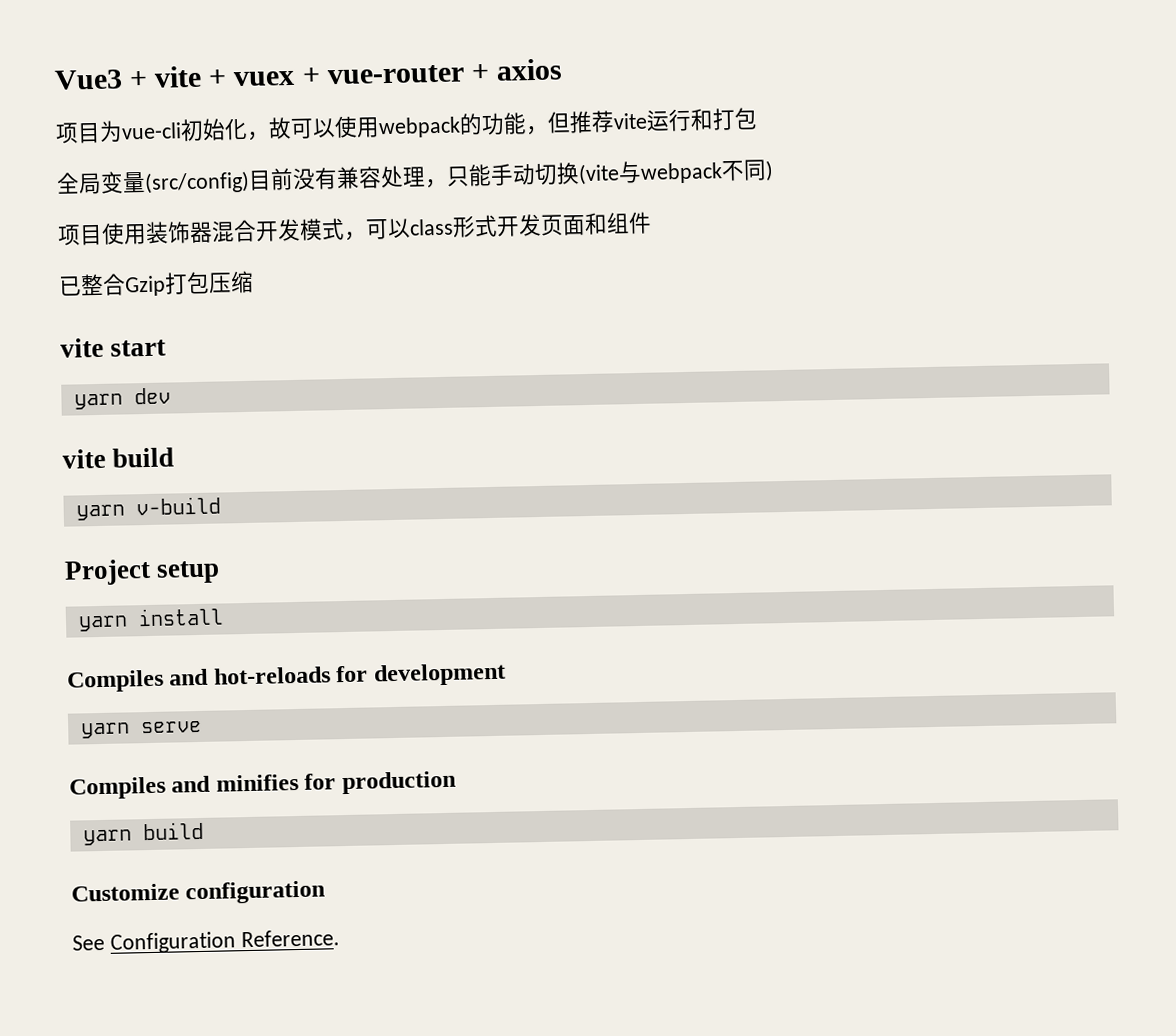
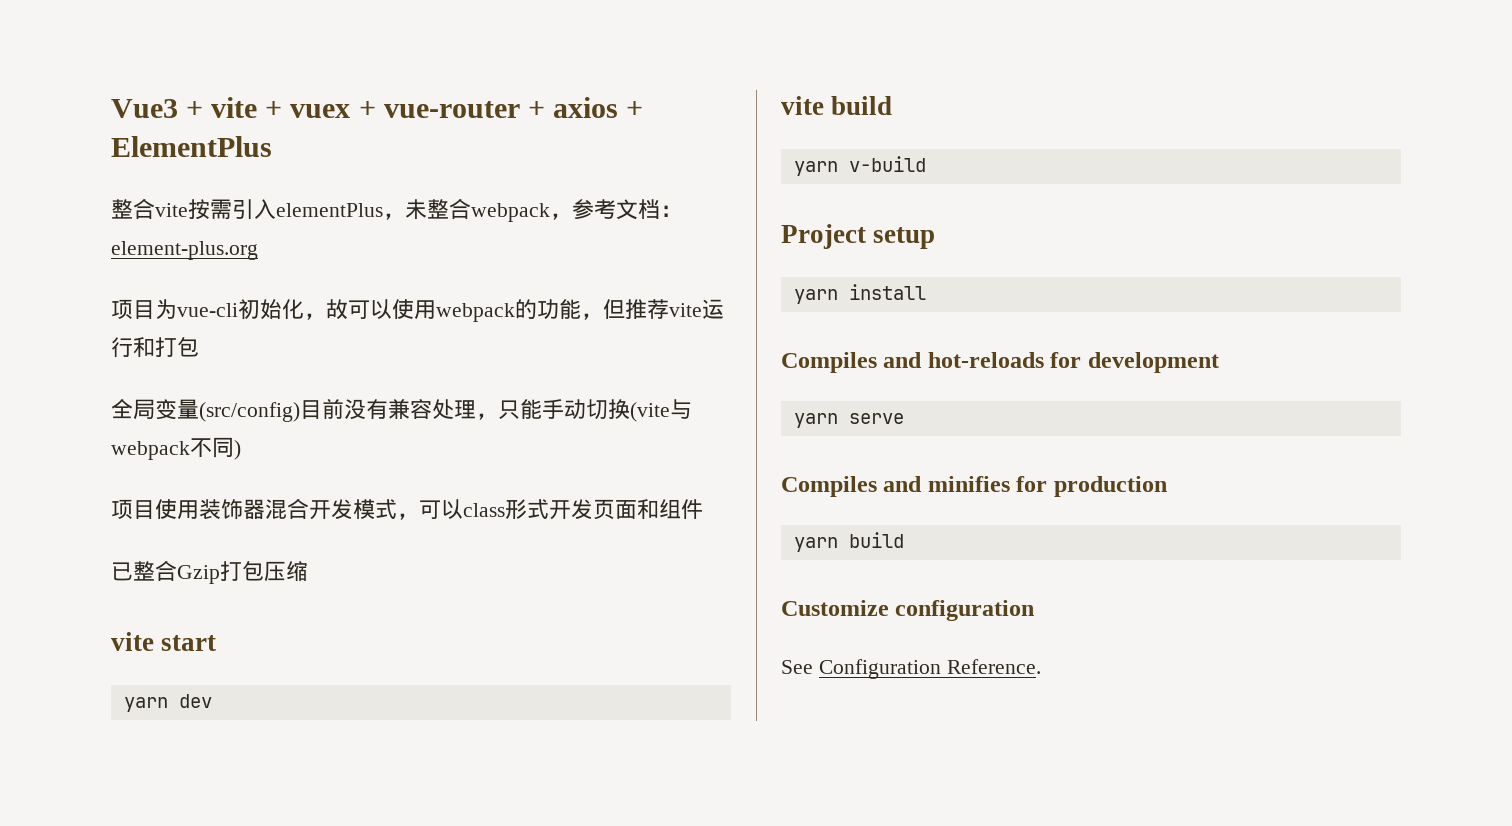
(563, 69) none -> [625,101,643,118] [111,136,272,157] [111,198,682,222] [111,241,258,260] + ElementPlus // 整合vite按需引入elementPlus，未整合webpack，参考文档：element-plus.org

